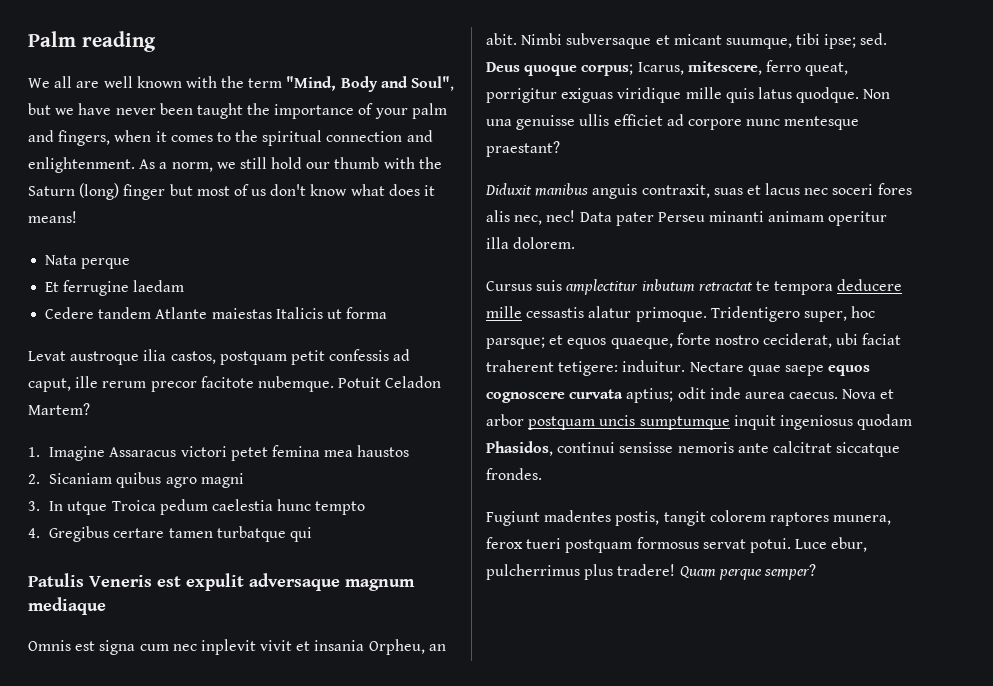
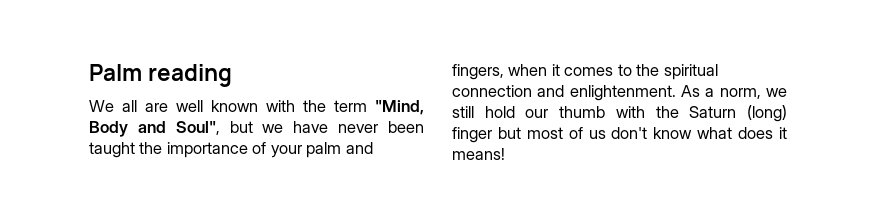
[45,255,131,269] [45,280,185,296] [45,307,388,319] [28,349,411,365] [28,376,442,392] [28,403,90,415] [28,445,410,461] [28,472,244,488] [28,499,366,515] [28,526,312,542] [28,573,415,591] [28,597,106,615] [28,639,446,655] [486,33,888,49] [486,60,849,76] [486,87,891,103] [486,114,860,130] [486,141,560,157] [485,183,912,199] [486,210,888,226] [486,237,576,249] [486,279,903,295] [486,306,876,322] [486,333,902,349] [486,360,871,376] [486,387,895,403] [486,414,913,430] [486,441,901,457] [486,468,542,480] [486,510,892,526] [486,537,868,553] [486,564,816,580] // Nata perque // Et ferrugine laedam // Cedere tandem Atlante maiestas Italicis ut forma // Levat austroque ilia castos, postquam petit confessis ad caput, ille rerum precor facitote nubemque. Potuit Celadon Martem? // 1. Imagine Assaracus victori petet femina mea haustos // 2. Sicaniam quibus agro magni // 3. In utque Troica pedum caelestia hunc tempto // 4. Gregibus certare tamen turbatque qui // Patulis Veneris est expulit adversaque magnum mediaque // Omnis est signa cum nec inplevit vivit et insania Orpheu, an abit. Nimbi subversaque et micant suumque, tibi ipse; sed. Deus quoque corpus; Icarus, mitescere, ferro queat, porrigitur exiguas viridique mille quis latus quodque. Non una genuisse ullis efficiet ad corpore nunc mentesque praestant? // Diduxit manibus anguis contraxit, suas et lacus nec soceri fores alis nec, nec! Data pater Perseu minanti animam operitur illa dolorem. // Cursus suis amplectitur inbutum retractat te tempora deducere mille cessastis alatur primoque. Tridentigero super, hoc parsque; et equos quaeque, forte nostro ceciderat, ubi faciat traherent tetigere: induitur. Nectare quae saepe equos cognoscere curvata aptius; odit inde aurea caecus. Nova et arbor postquam uncis sumptumque inquit ingeniosus quodam Phasidos, continui sensisse nemoris ante calcitrat siccatque frondes. // Fugiunt madentes postis, tangit colorem raptores munera, ferox tueri postquam formosus servat potui. Luce ebur, pulcherrimus plus tradere! Quam perque semper? -> (505, 154) none

